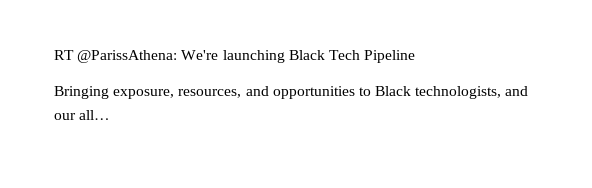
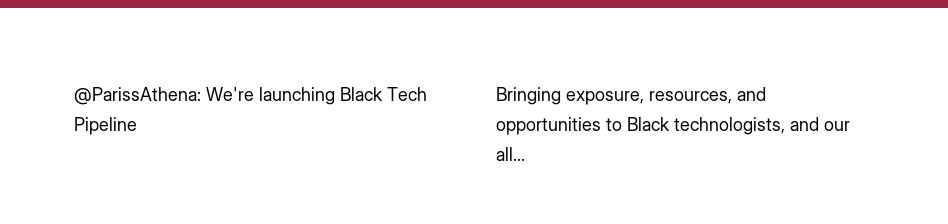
[54,50,74,60] RT -> (74, 96) none

